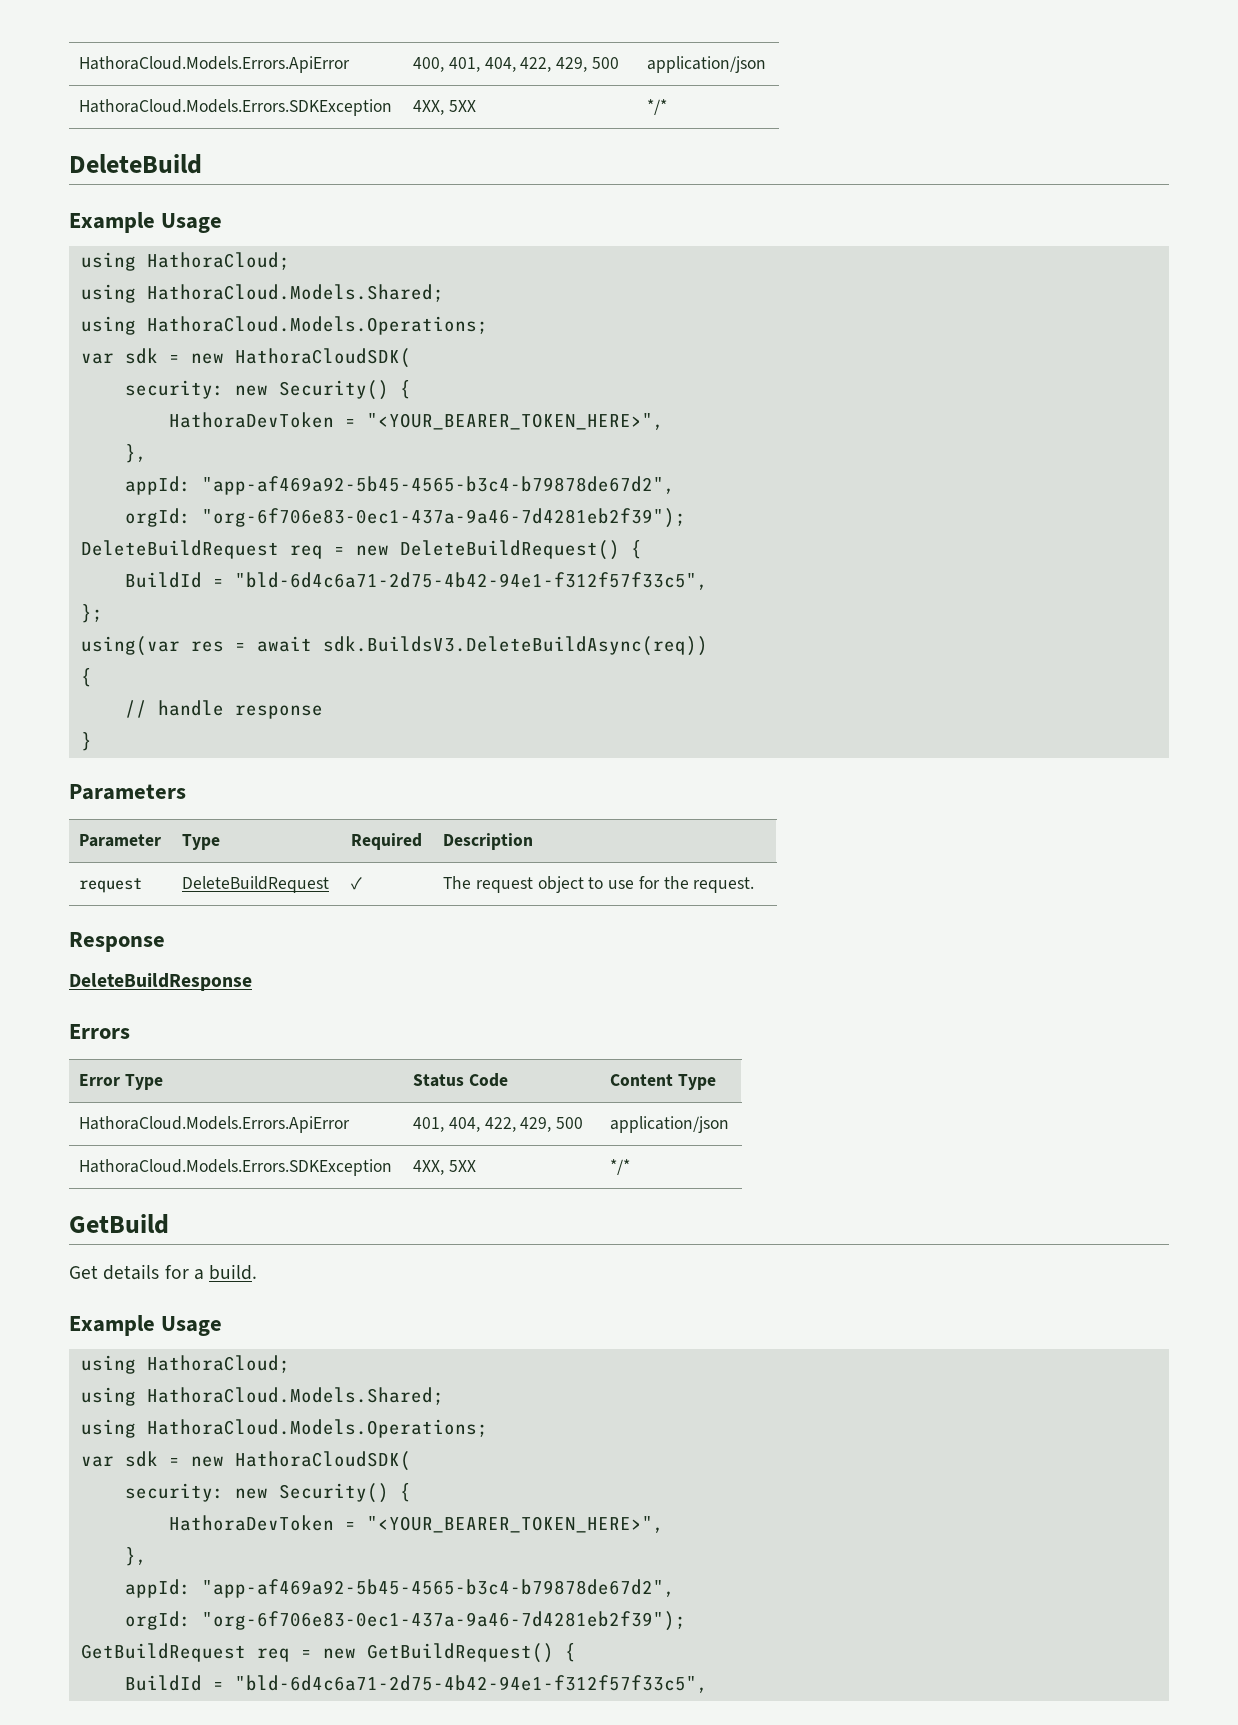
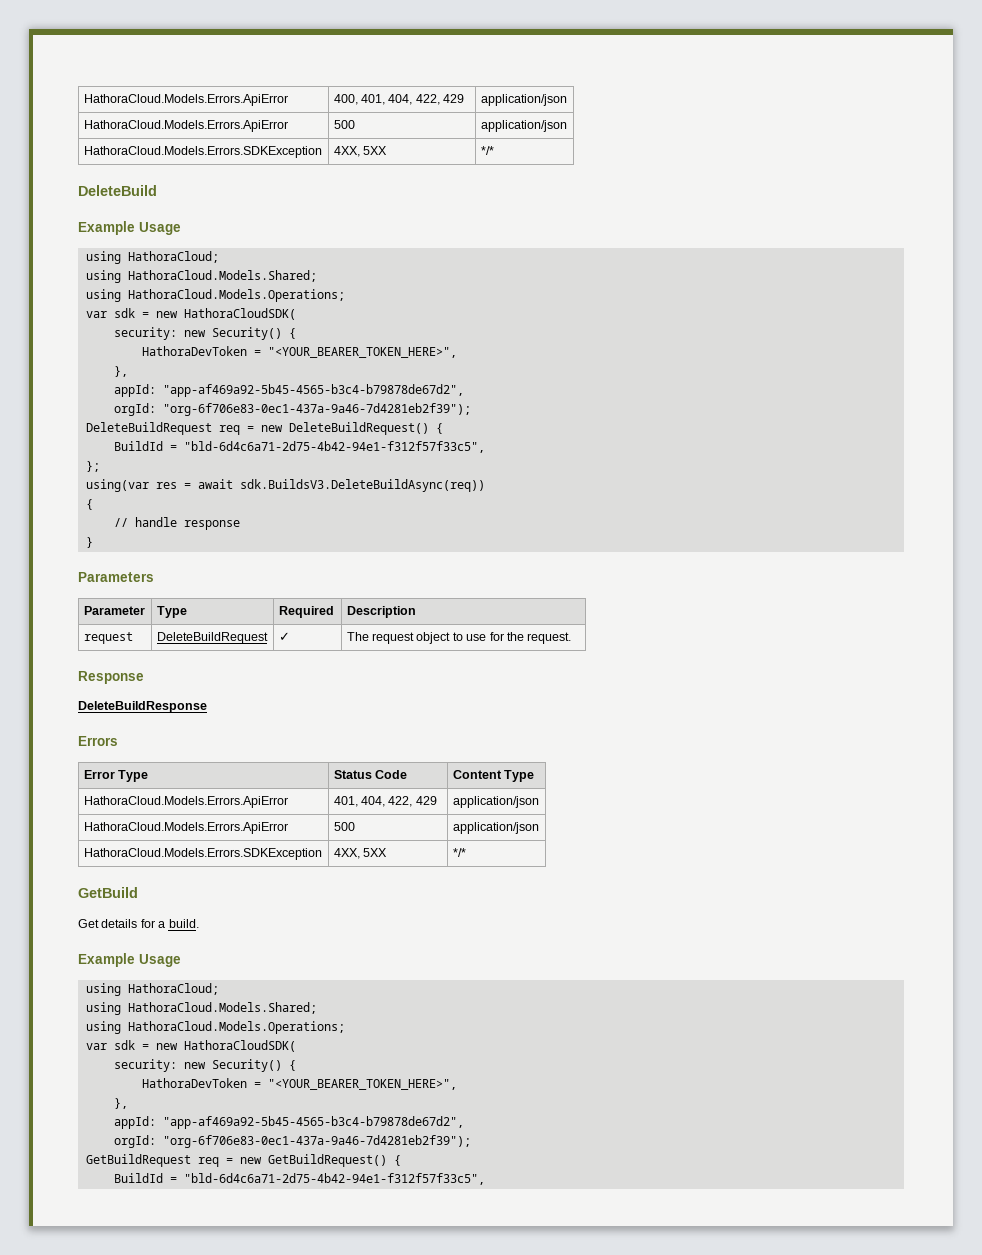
[556,57,588,72] 429, -> [443,94,465,103] [480,94,567,106] [83,120,288,132] 429 | application/json // HathoraCloud.Models.Errors.ApiError |
[520,1117,552,1132] 429, -> [415,796,437,805] [452,796,539,808] [83,822,288,834] 429 | application/json // HathoraCloud.Models.Errors.ApiError |

